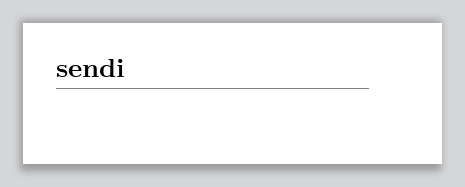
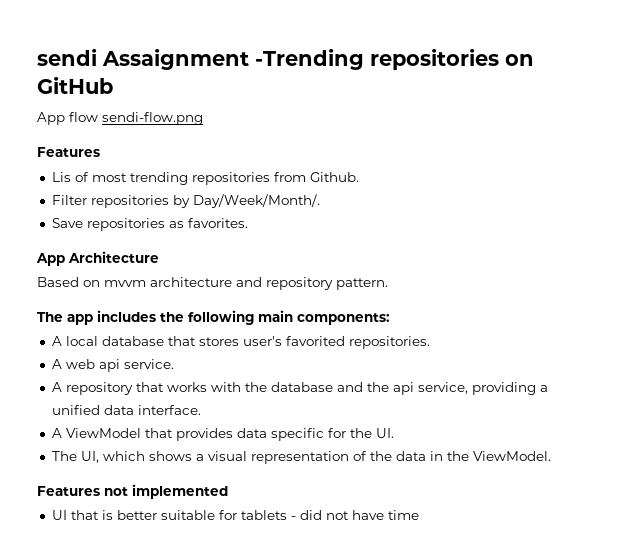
(125, 68) none -> [102,49,534,70] [37,77,113,94] [37,112,203,125] [37,147,100,157] [51,172,359,185] [51,194,320,208] [51,218,248,231] [36,251,159,266] [37,277,388,290] [37,310,390,325] [51,336,430,349] [51,359,174,372] [51,382,548,395] [51,405,201,415] [51,428,394,441] [51,451,551,464] [37,484,228,499] [51,510,419,520] Assaignment -Trending repositories on GitHub // App flow sendi-flow.png // Features // Lis of most trending repositories from Github. // Filter repositories by Day/Week/Month/. // Save repositories as favorites. // App Architecture // Based on mvvm architecture and repository pattern. // The app includes the following main components: // A local database that stores user's favorited repositories. // A web api service. // A repository that works with the database and the api service, providing a unified data interface. // A ViewModel that provides data specific for the UI. // The UI, which shows a visual representation of the data in the ViewModel. // Features not implemented // UI that is better suitable for tablets - did not have time

